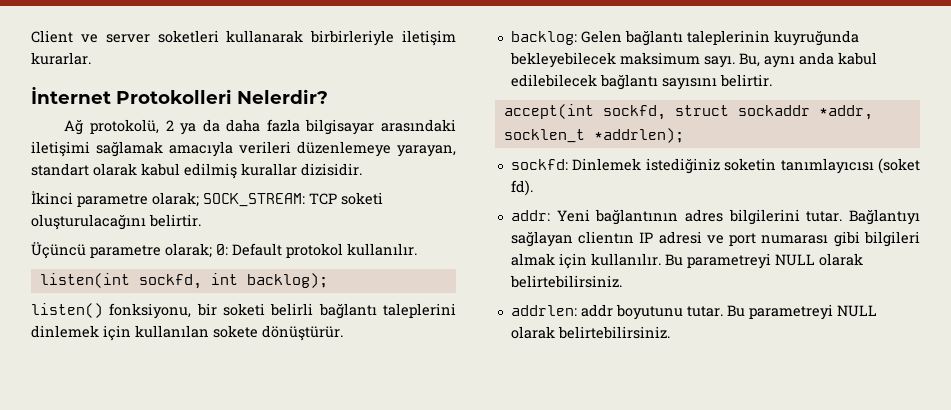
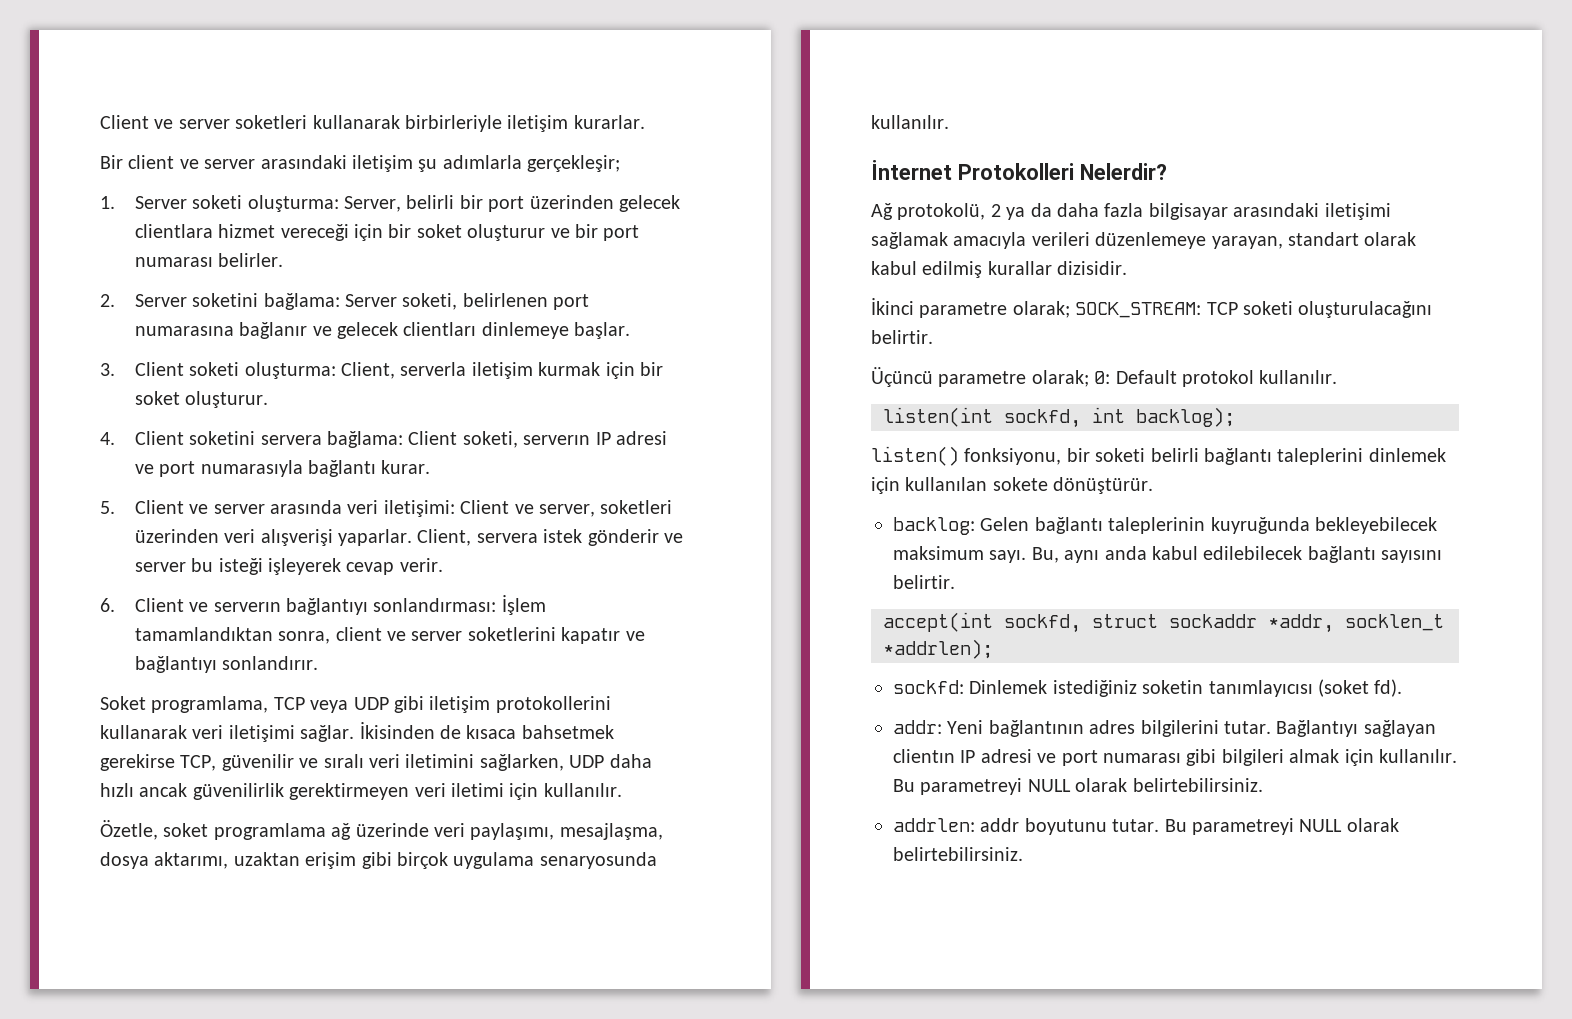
(91, 58) none -> [100,155,621,172] [100,195,681,212] [134,224,640,241] [134,253,284,267] [100,293,590,310] [134,322,631,339] [100,362,664,379] [134,391,269,408] [100,431,668,448] [134,460,431,477] [100,500,673,517] [134,529,684,546] [134,558,443,575] [100,595,546,615] [134,627,645,644] [134,656,319,673] [100,696,611,713] [100,722,614,742] [100,754,652,771] [100,783,622,800] [100,820,663,840] [100,852,657,869] [871,115,949,129] // Bir client ve server arasındaki iletişim şu adımlarla gerçekleşir; // 1. Server soketi oluşturma: Server, belirli bir port üzerinden gelecek clientlara hizmet vereceği için bir soket oluşturur ve bir port numarası belirler. // 2. Server soketini bağlama: Server soketi, belirlenen port numarasına bağlanır ve gelecek clientları dinlemeye başlar. // 3. Client soketi oluşturma: Client, serverla iletişim kurmak için bir soket oluşturur. // 4. Client soketini servera bağlama: Client soketi, serverın IP adresi ve port numarasıyla bağlantı kurar. // 5. Client ve server arasında veri iletişimi: Client ve server, soketleri üzerinden veri alışverişi yaparlar. Client, servera istek gönderir ve server bu isteği işleyerek cevap verir. // 6. Client ve serverın bağlantıyı sonlandırması: İşlem tamamlandıktan sonra, client ve server soketlerini kapatır ve bağlantıyı sonlandırır. // Soket programlama, TCP veya UDP gibi iletişim protokollerini kullanarak veri iletişimi sağlar. İkisinden de kısaca bahsetmek gerekirse TCP, güvenilir ve sıralı veri iletimini sağlarken, UDP daha hızlı ancak güvenilirlik gerektirmeyen veri iletimi için kullanılır. // Özetle, soket programlama ağ üzerinde veri paylaşımı, mesajlaşma, dosya aktarımı, uzaktan erişim gibi birçok uygulama senaryosunda kullanılır.

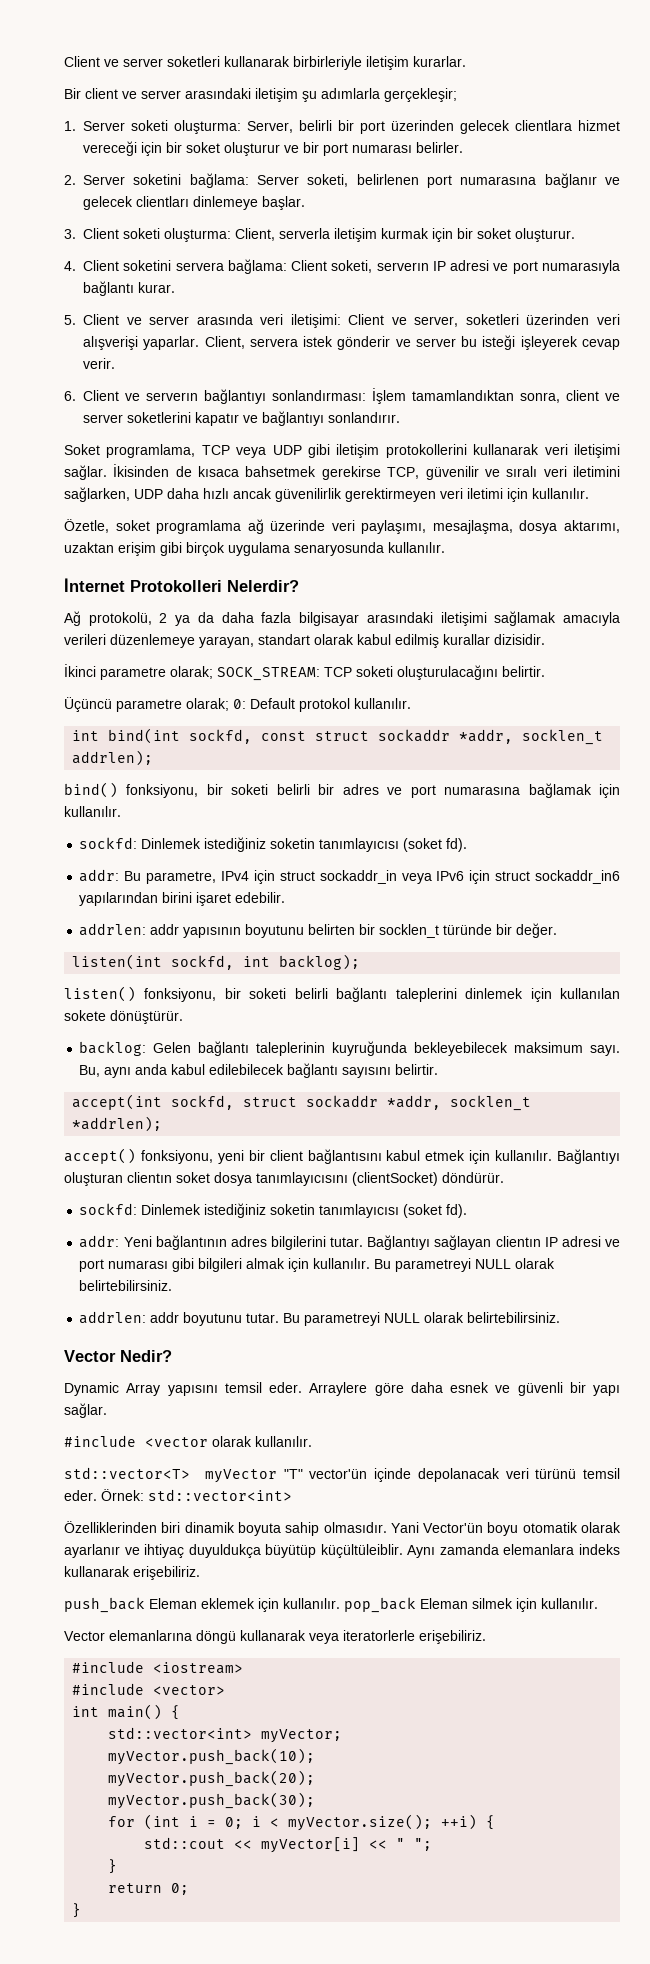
(1338, 377) none -> [72,728,604,745] [72,750,154,766] [64,782,620,798] [64,806,121,817] [79,837,468,852] [79,869,620,884] [79,892,286,906] [79,923,558,938] // int bind(int sockfd, const struct sockaddr *addr, socklen_t addrlen); // bind() fonksiyonu, bir soketi belirli bir adres ve port numarasına bağlamak için kullanılır. // sockfd: Dinlemek istediğiniz soketin tanımlayıcısı (soket fd). // addr: Bu parametre, IPv4 için struct sockaddr_in veya IPv6 için struct sockaddr_in6 yapılarından birini işaret edebilir. // addrlen: addr yapısının boyutunu belirten bir socklen_t türünde bir değer.
(993, 649) none -> [64,1148,620,1164] [64,1172,504,1186] // accept() fonksiyonu, yeni bir client bağlantısını kabul etmek için kullanılır. Bağlantıyı oluşturan clientın soket dosya tanımlayıcısını (clientSocket) döndürür.
(1023, 854) none -> [64,1350,172,1362] [64,1382,620,1396] [64,1403,107,1418] [64,1435,312,1447] [64,1467,620,1483] [64,1489,292,1501] [64,1521,621,1536] [64,1544,620,1558] [64,1566,200,1580] [64,1597,598,1613] [64,1630,486,1644] [72,1661,244,1674] [72,1683,226,1695] [72,1704,181,1720] [108,1727,343,1743] [108,1748,316,1765] [108,1770,316,1787] [108,1792,316,1809] [108,1814,496,1831] [144,1837,433,1853] [108,1859,118,1874] [108,1883,190,1895] [72,1903,82,1918] // Vector Nedir? // Dynamic Array yapısını temsil eder. Arraylere göre daha esnek ve güvenli bir yapı sağlar. // #include <vector olarak kullanılır. // std::vector<T> myVector "T" vector'ün içinde depolanacak veri türünü temsil eder. Örnek: std::vector<int> // Özelliklerinden biri dinamik boyuta sahip olmasıdır. Yani Vector'ün boyu otomatik olarak ayarlanır ve ihtiyaç duyuldukça büyütüp küçültüleiblir. Aynı zamanda elemanlara indeks kullanarak erişebiliriz. // push_back Eleman eklemek için kullanılır. pop_back Eleman silmek için kullanılır. // Vector elemanlarına döngü kullanarak veya iteratorlerle erişebiliriz. // #include <iostream> // #include <vector> // int main() { // std::vector<int> myVector; // myVector.push_back(10); // myVector.push_back(20); // myVector.push_back(30); // for (int i = 0; i < myVector.size(); ++i) { // std::cout << myVector[i] << " "; // } // return 0; // }

